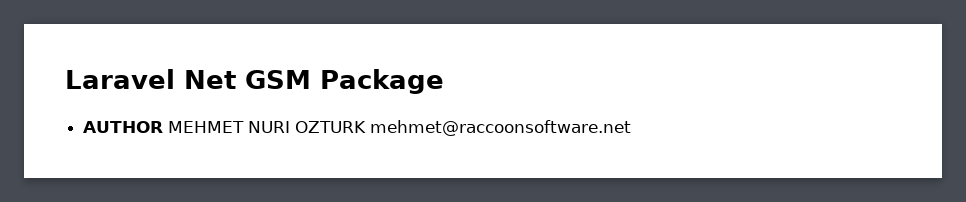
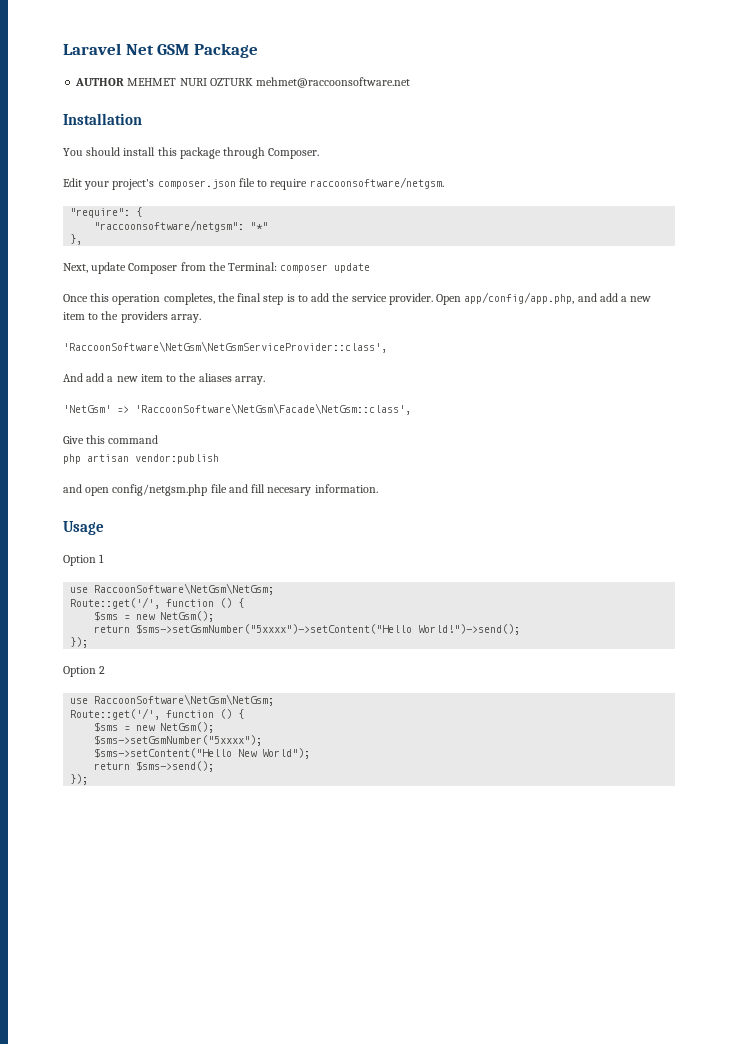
(632, 128) none -> [63,113,142,125] [63,147,320,159] [63,177,444,190] [70,207,143,218] [94,220,269,232] [70,234,83,245] [63,262,371,274] [63,292,652,305] [63,311,201,323] [63,341,387,353] [63,373,265,385] [63,403,411,415] [63,435,159,444] [63,454,219,464] [63,484,378,496] [63,521,104,535] [63,554,105,566] [70,583,275,595] [70,597,245,609] [94,611,215,622] [94,624,521,635] [70,637,89,648] [63,666,106,677] [70,694,275,706] [70,708,245,720] [94,722,215,733] [94,735,263,746] [94,748,311,759] [94,761,215,772] [70,774,89,785] // Installation // You should install this package through Composer. // Edit your project's composer.json file to require raccoonsoftware/netgsm. // "require": { // "raccoonsoftware/netgsm": "*" // }, // Next, update Composer from the Terminal: composer update // Once this operation completes, the final step is to add the service provider. Open app/config/app.php, and add a new item to the providers array. // 'RaccoonSoftware\NetGsm\NetGsmServiceProvider::class', // And add a new item to the aliases array. // 'NetGsm' => 'RaccoonSoftware\NetGsm\Facade\NetGsm::class', // Give this command // php artisan vendor:publish // and open config/netgsm.php file and fill necesary information. // Usage // Option 1 // use RaccoonSoftware\NetGsm\NetGsm; // Route::get('/', function () { // $sms = new NetGsm(); // return $sms->setGsmNumber("5xxxx")->setContent("Hello World!")->send(); // }); // Option 2 // use RaccoonSoftware\NetGsm\NetGsm; // Route::get('/', function () { // $sms = new NetGsm(); // $sms->setGsmNumber("5xxxx"); // $sms->setContent("Hello New World"); // return $sms->send(); // });

